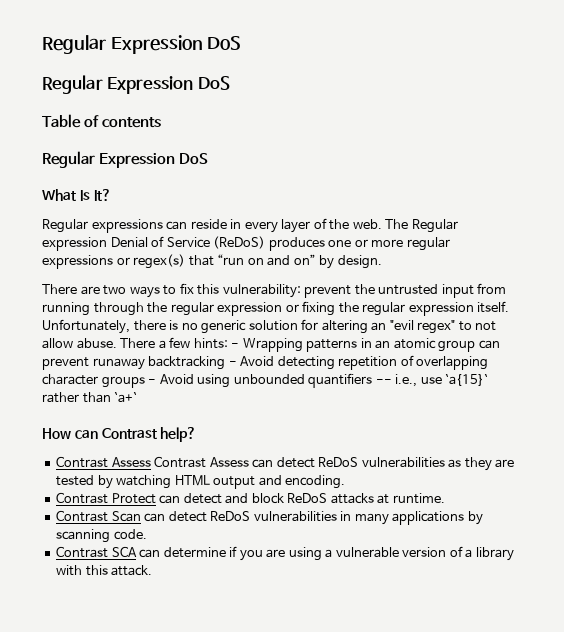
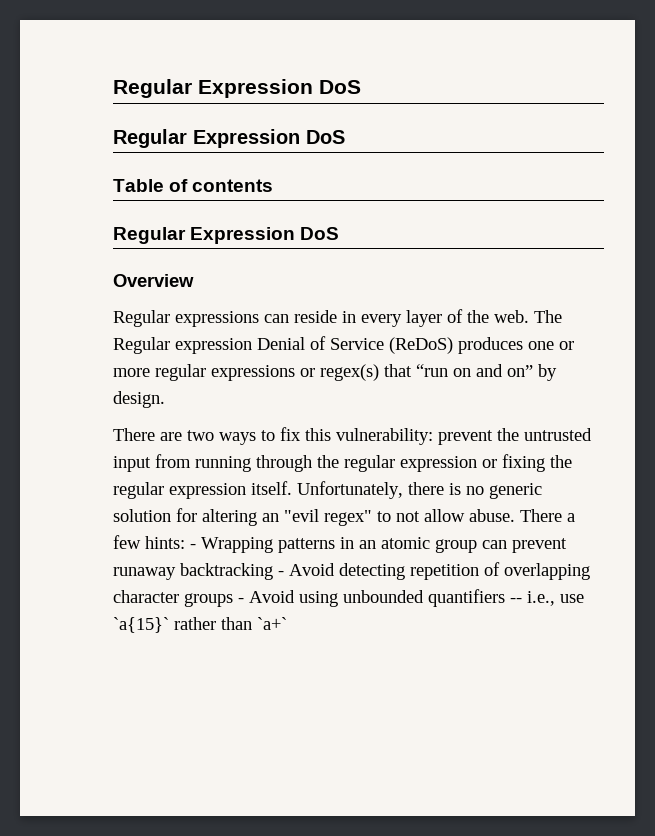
[42,189,111,201] What Is It? -> [113,274,194,287] Overview
[42,427,197,442] [56,456,515,471] [56,475,346,489] [56,492,445,504] [56,510,483,525] [56,529,147,543] [56,546,514,561] [56,565,153,576] // How can Contrast help? // Contrast Assess Contrast Assess can detect ReDoS vulnerabilities as they are tested by watching HTML output and encoding. // Contrast Protect can detect and block ReDoS attacks at runtime. // Contrast Scan can detect ReDoS vulnerabilities in many applications by scanning code. // Contrast SCA can determine if you are using a vulnerable version of a library with this attack. -> (287, 623) none

